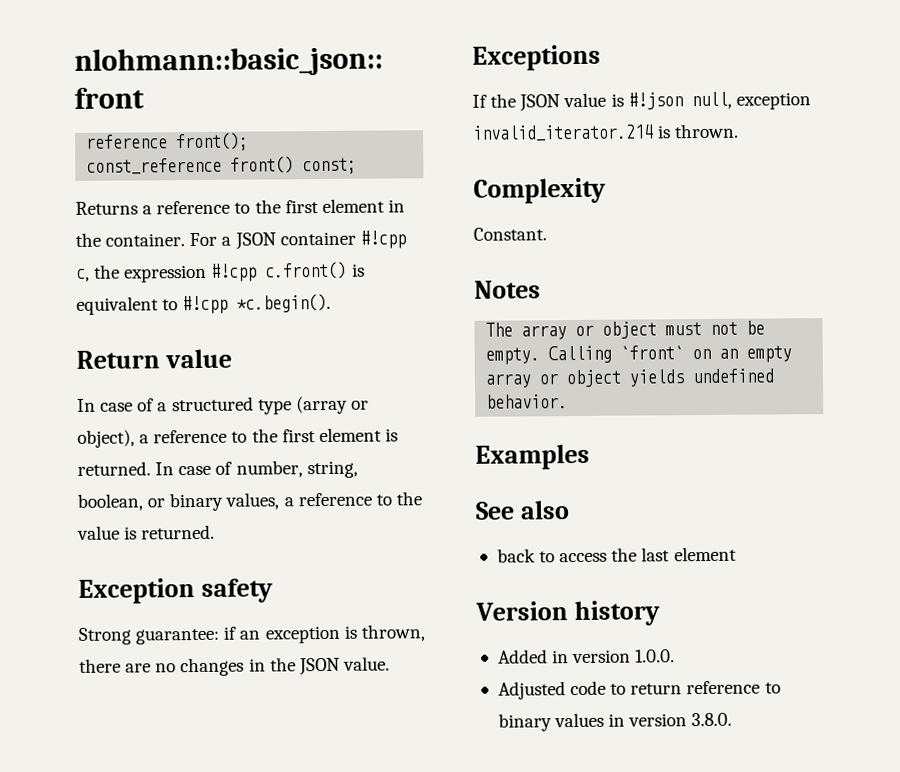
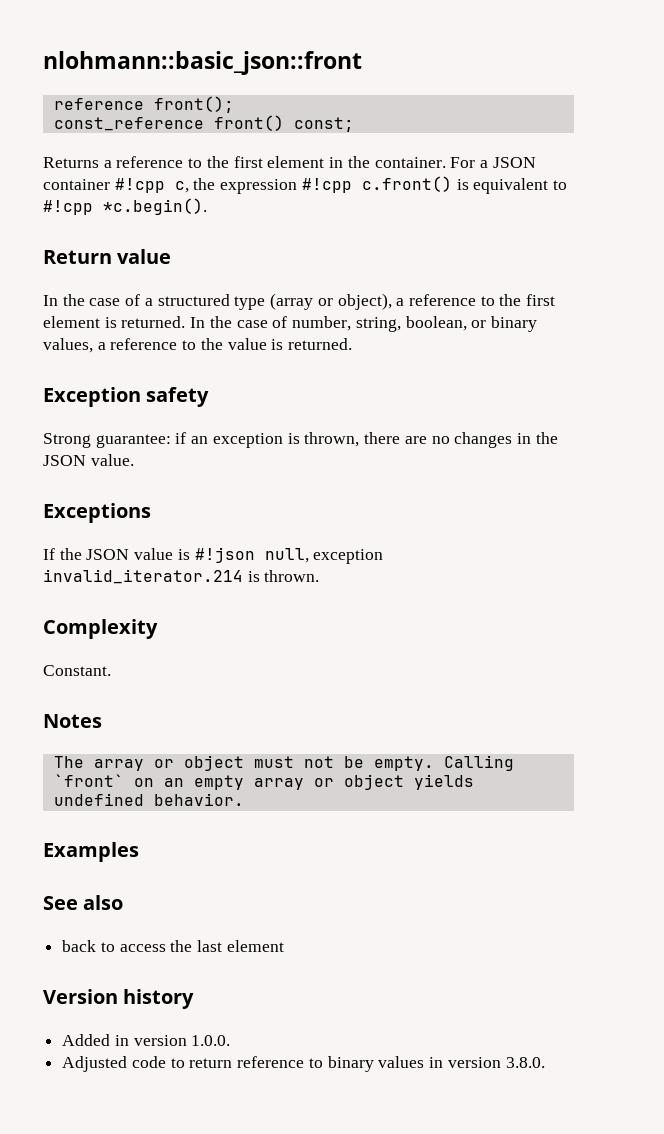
(96, 405) none -> [62,294,85,306] the
(175, 469) none -> [209,316,232,328] the

